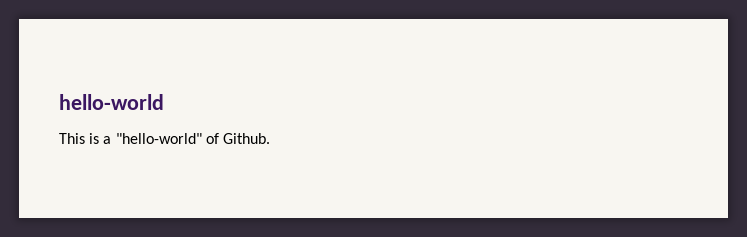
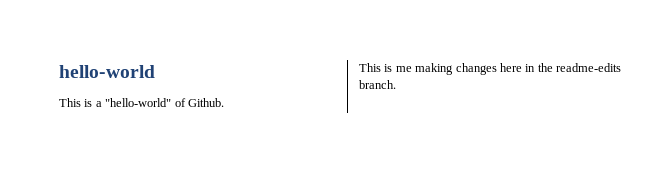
(270, 138) none -> [359,63,621,75] [359,80,396,89] // This is me making changes here in the readme-edits branch.

